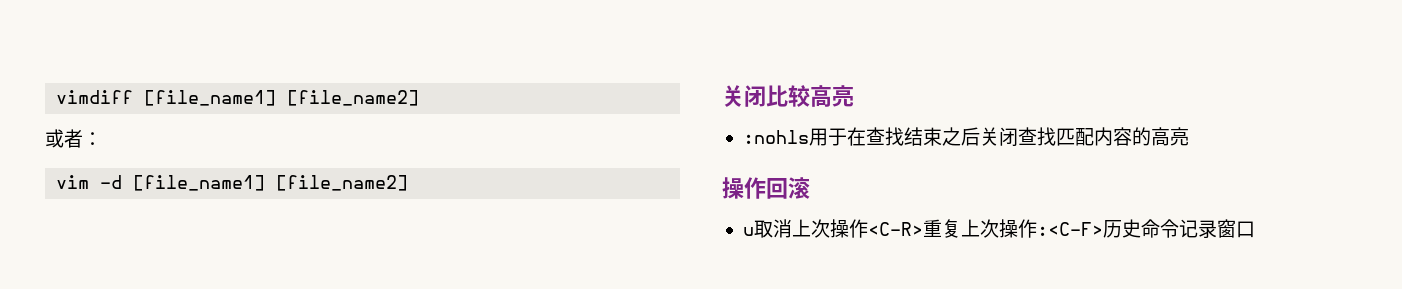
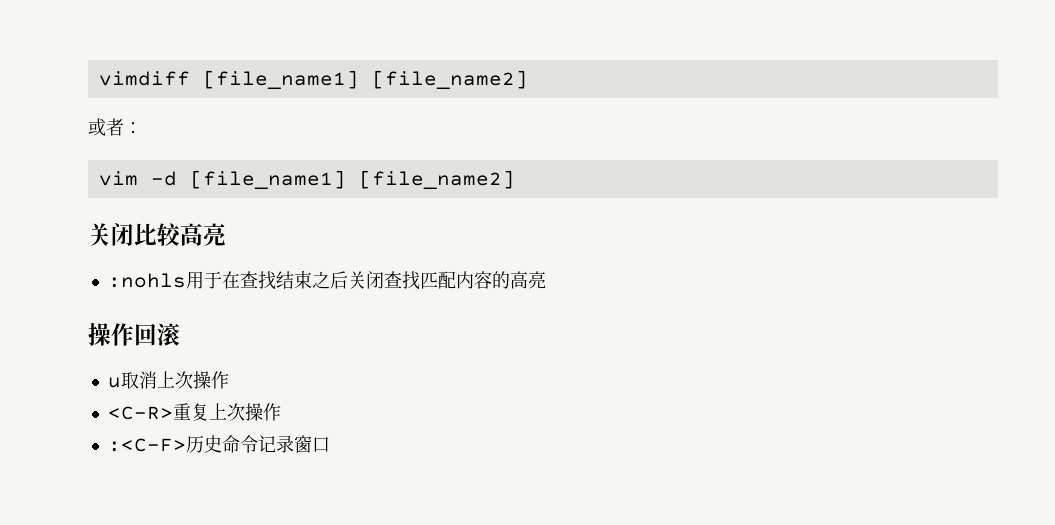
(868, 228) none -> (229, 380) //
(1037, 228) none -> (281, 412) //

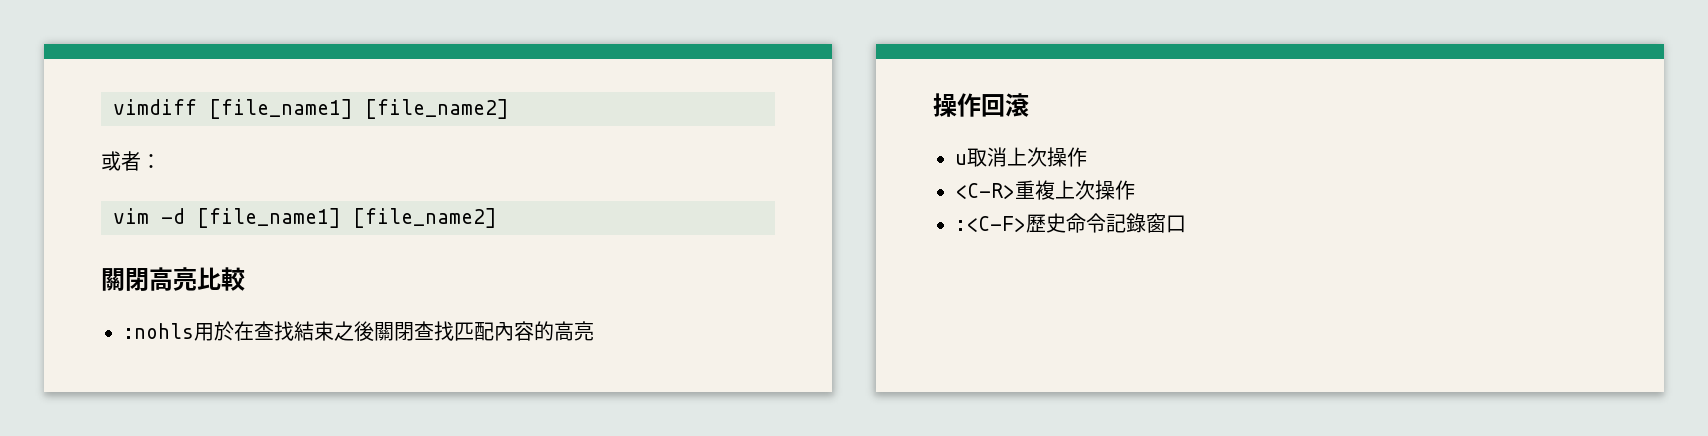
[88,223,226,246] 关闭比较高亮 -> [101,267,245,291] 關閉高亮比較
[203,271,384,290] 于在查找结束之后关闭 -> [214,321,414,341] 於在查找結束之後關閉
[455,271,474,289] 内 -> [494,322,514,341] 內
[157,323,180,346] 滚 -> [1005,93,1029,117] 滾
[190,403,209,421] 复 -> [1035,180,1055,200] 複
[185,435,294,453] 历史命令记录 -> [1026,213,1146,233] 歷史命令記錄

